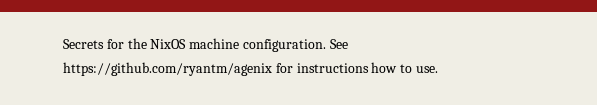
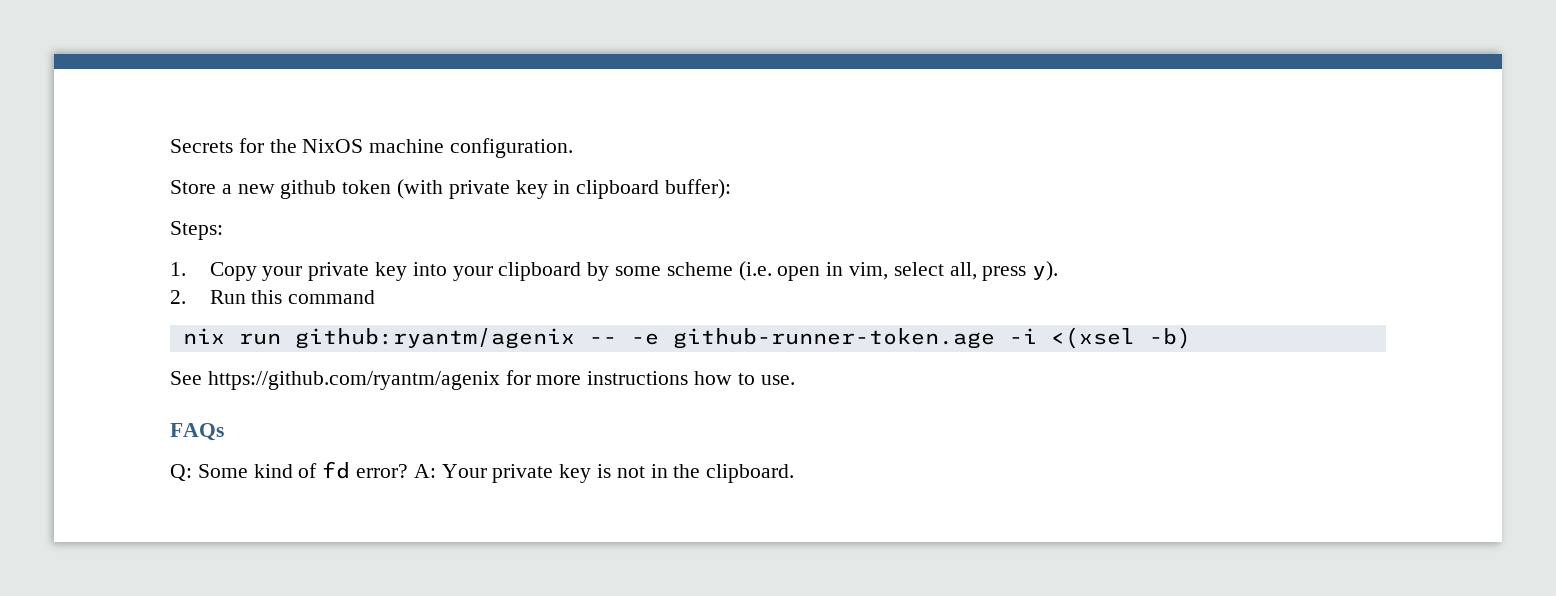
(326, 45) none -> [170,179,732,199] [170,221,223,240] [170,261,1059,281] [170,290,376,304] [182,327,1191,349] // Store a new github token (with private key in clipboard buffer): // Steps: // 1. Copy your private key into your clipboard by some scheme (i.e. open in vim, select all, press y). // 2. Run this command // nix run github:ryantm/agenix -- -e github-runner-token.age -i <(xsel -b) //
(293, 68) none -> [536,375,582,385] more
(438, 69) none -> [170,423,224,441] [170,461,795,483] // FAQs // Q: Some kind of fd error? A: Your private key is not in the clipboard.

